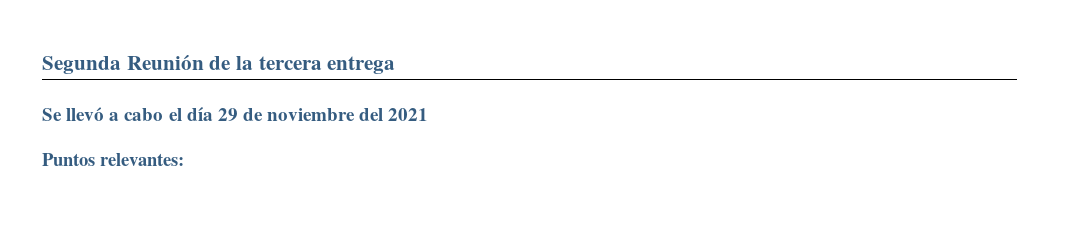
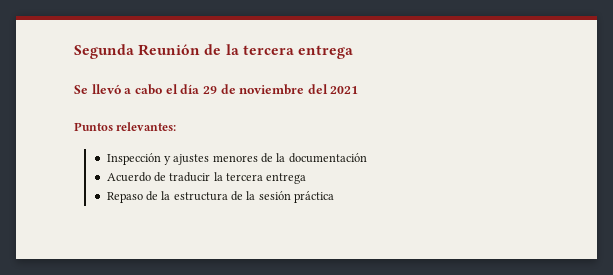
(184, 159) none -> [106,153,367,165] [106,172,307,184] [106,191,335,203] // Inspección y ajustes menores de la documentación // Acuerdo de traducir la tercera entrega // Repaso de la estructura de la sesión práctica

